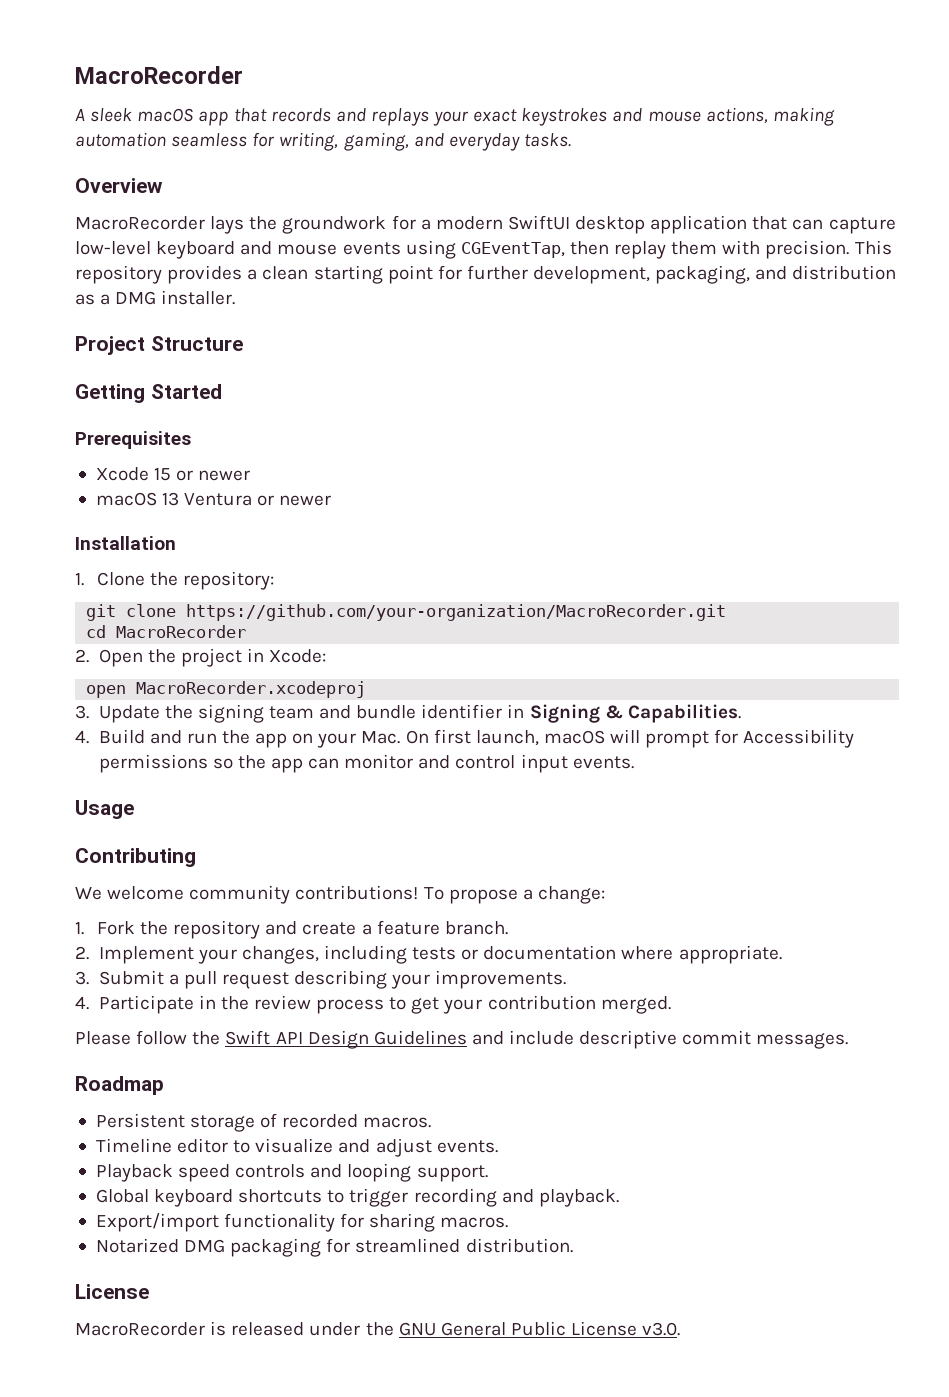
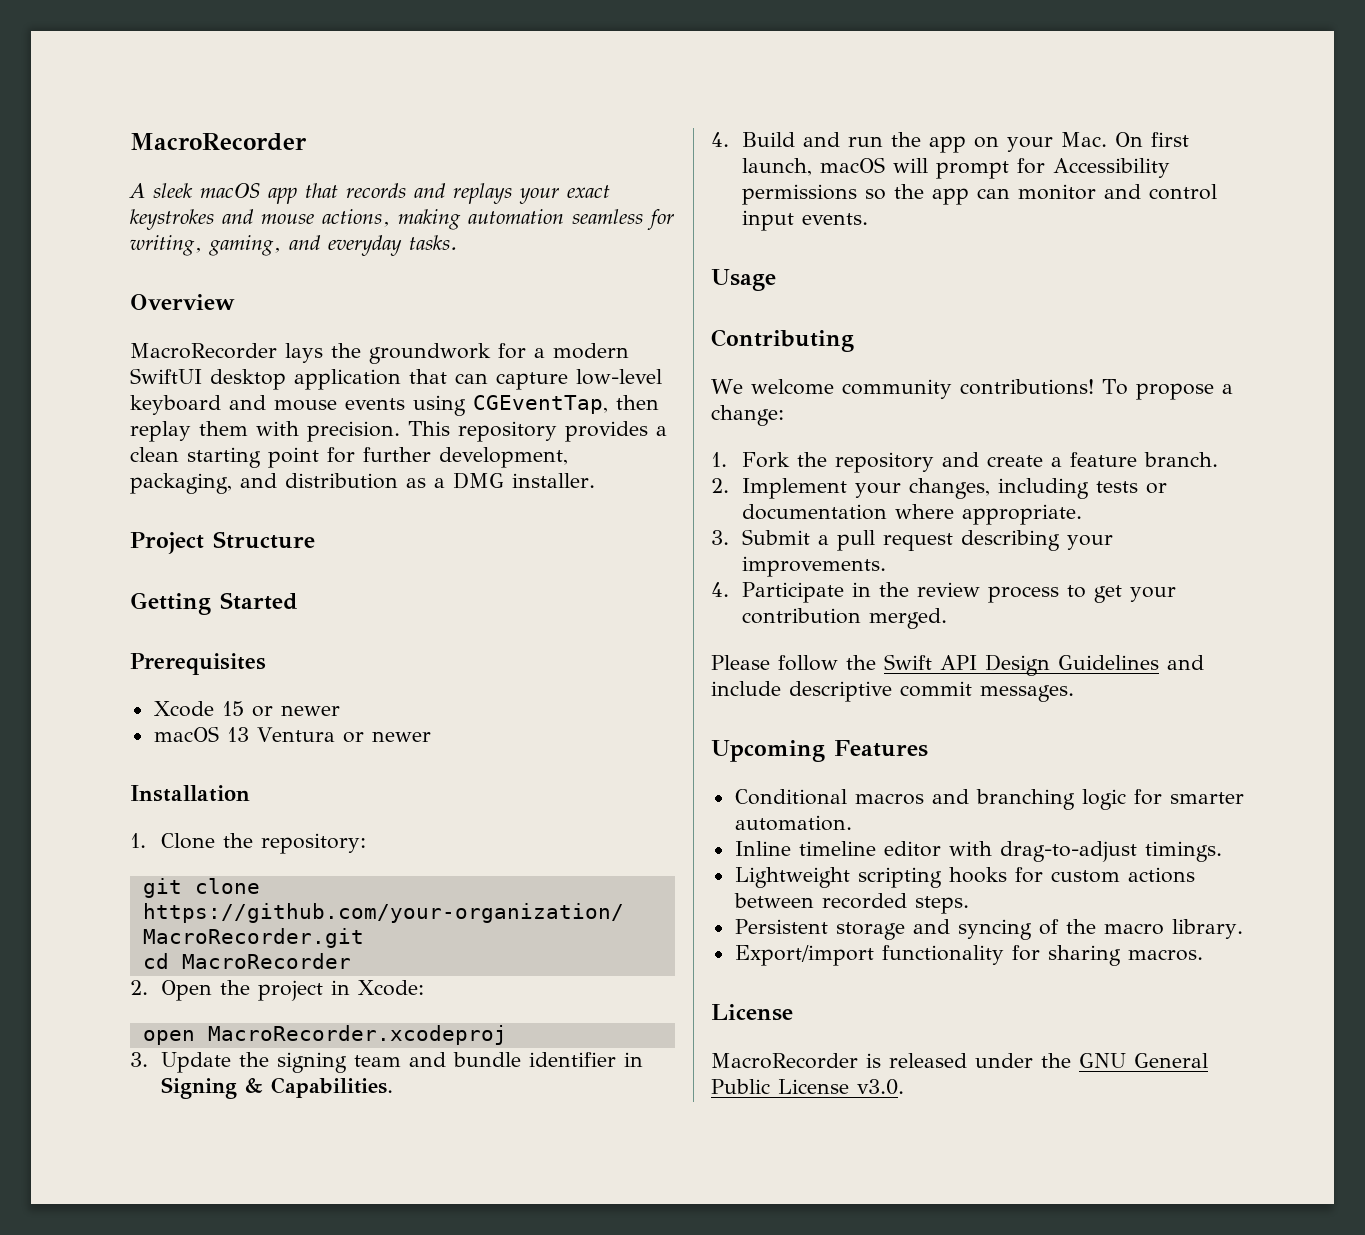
[75,1076,164,1095] [95,1113,432,1132] [95,1138,498,1157] [95,1163,488,1182] [95,1188,619,1207] Roadmap // Persistent storage of recorded macros. // Timeline editor to visualize and adjust events. // Playback speed controls and looping support. // Global keyboard shortcuts to trigger recording and playback. -> [711,740,928,762] [734,789,1244,810] [734,815,852,831] [734,841,1222,862] [734,867,1195,888] [733,893,969,914] [734,919,1243,940] Upcoming Features // Conditional macros and branching logic for smarter automation. // Inline timeline editor with drag-to-adjust timings. // Lightweight scripting hooks for custom actions between recorded steps. // Persistent storage and syncing of the macro library.
[95,1238,573,1257] // Notarized DMG packaging for streamlined distribution. -> (1203, 955) none

